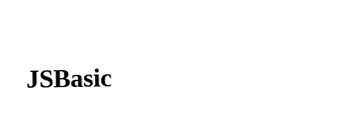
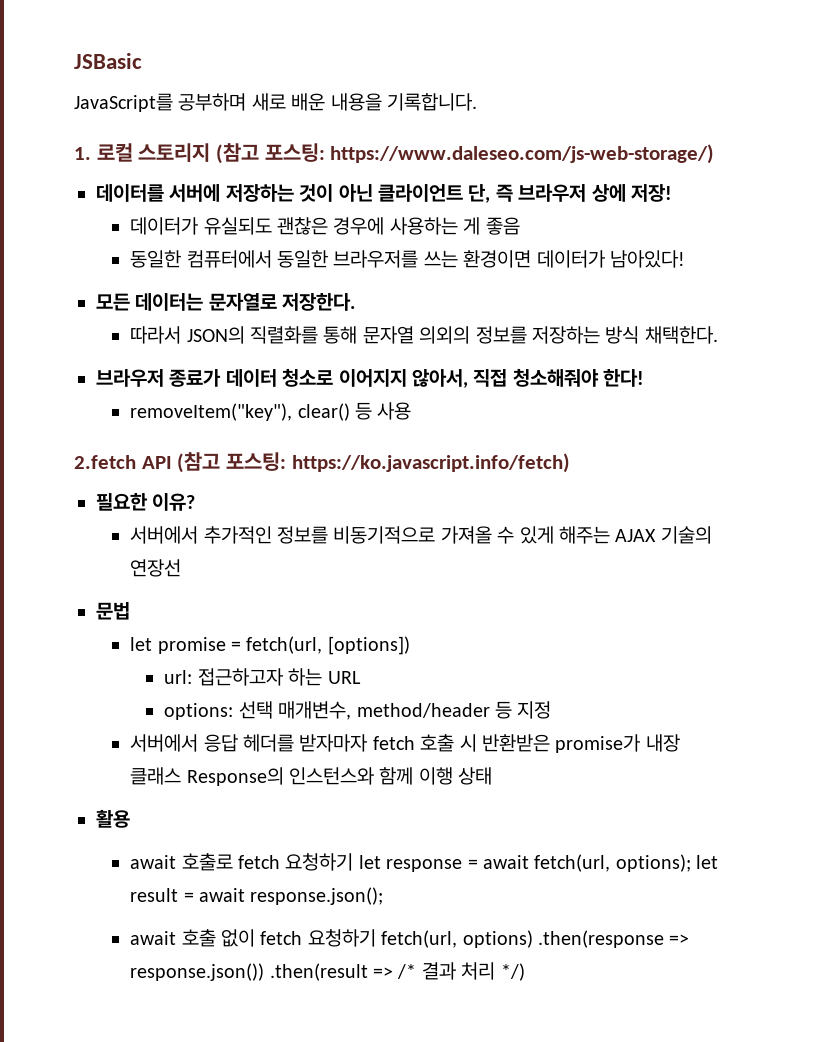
(113, 78) none -> [74,93,477,112] [74,143,715,164] [96,184,672,203] [130,217,520,235] [130,250,685,268] [96,293,356,311] [130,326,718,344] [96,368,645,388] [130,402,412,421] [74,452,570,473] [96,493,196,511] [130,526,712,544] [130,559,182,577] [96,602,130,620] [130,636,410,655] [164,668,361,686] [164,701,552,720] [130,734,680,753] [130,767,493,786] [96,809,130,828] [130,853,719,872] [130,887,384,905] [130,929,690,948] [130,962,525,981] // JavaScript를 공부하며 새로 배운 내용을 기록합니다. // 1. 로컬 스토리지 (참고 포스팅: https://www.daleseo.com/js-web-storage/) // 데이터를 서버에 저장하는 것이 아닌 클라이언트 단, 즉 브라우저 상에 저장! // 데이터가 유실되도 괜찮은 경우에 사용하는 게 좋음 // 동일한 컴퓨터에서 동일한 브라우저를 쓰는 환경이면 데이터가 남아있다! // 모든 데이터는 문자열로 저장한다. // 따라서 JSON의 직렬화를 통해 문자열 의외의 정보를 저장하는 방식 채택한다. // 브라우저 종료가 데이터 청소로 이어지지 않아서, 직접 청소해줘야 한다! // removeItem("key"), clear() 등 사용 // 2.fetch API (참고 포스팅: https://ko.javascript.info/fetch) // 필요한 이유? // 서버에서 추가적인 정보를 비동기적으로 가져올 수 있게 해주는 AJAX 기술의 연장선 // 문법 // let promise = fetch(url, [options]) // url: 접근하고자 하는 URL // options: 선택 매개변수, method/header 등 지정 // 서버에서 응답 헤더를 받자마자 fetch 호출 시 반환받은 promise가 내장 클래스 Response의 인스턴스와 함께 이행 상태 // 활용 // await 호출로 fetch 요청하기 let response = await fetch(url, options); let result = await response.json(); // await 호출 없이 fetch 요청하기 fetch(url, options) .then(response => response.json()) .then(result => /* 결과 처리 */)

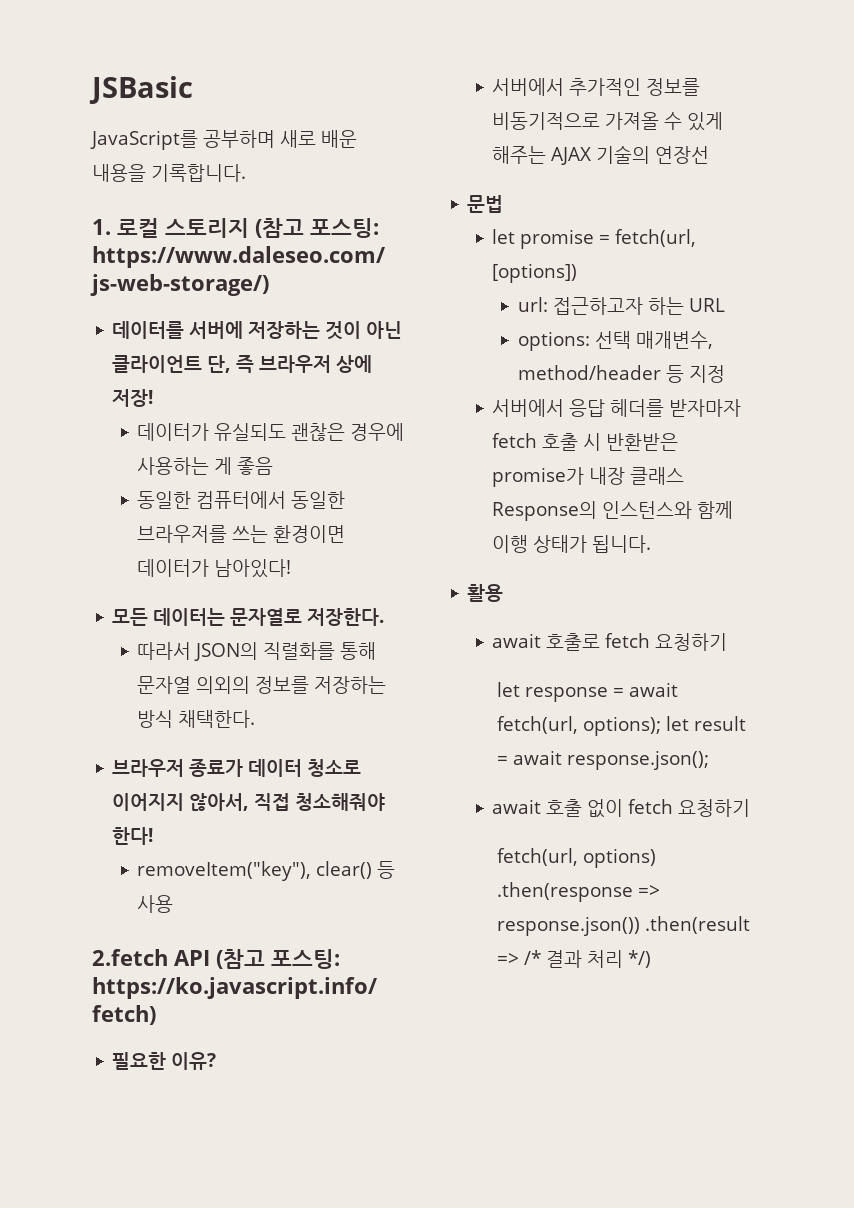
[458,767,493,785] 상태 -> [533,535,652,553] 상태가 됩니다.
(354, 862) none -> (728, 642) //
(376, 938) none -> (751, 808) //

